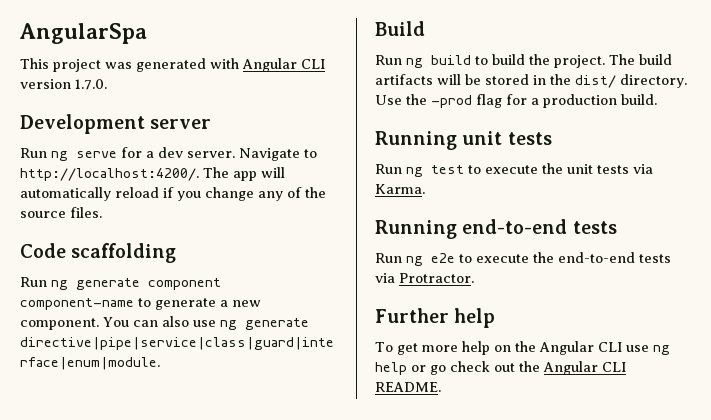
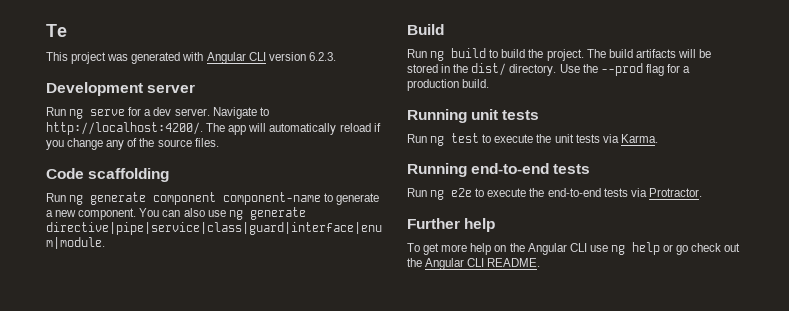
[19,23,147,44] AngularSpa -> [46,24,67,37] Te
[75,79,107,90] 1.7.0. -> [308,52,336,61] 6.2.3.
[431,95,472,108] -prod -> [600,63,643,76] --prod

